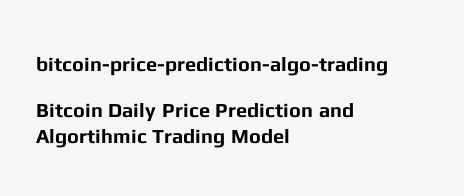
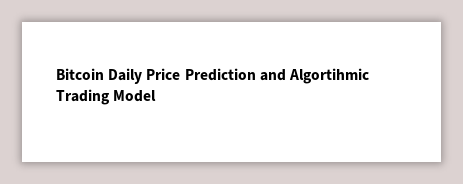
[36,57,388,76] bitcoin-price-prediction-algo-trading // -> (56, 74) none

